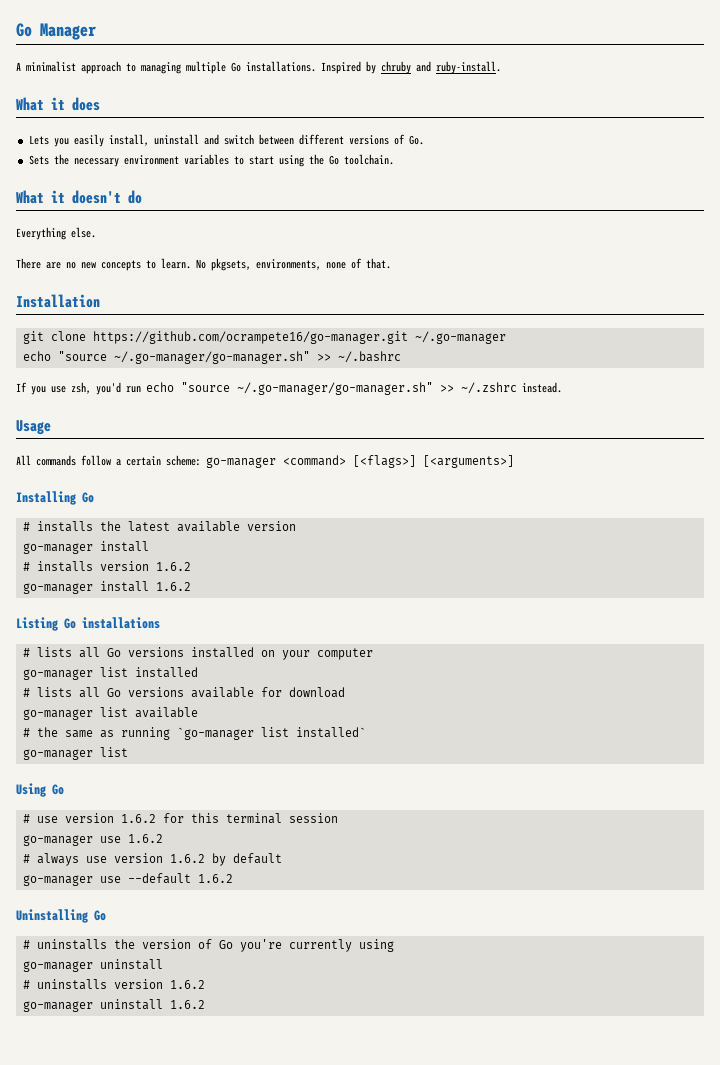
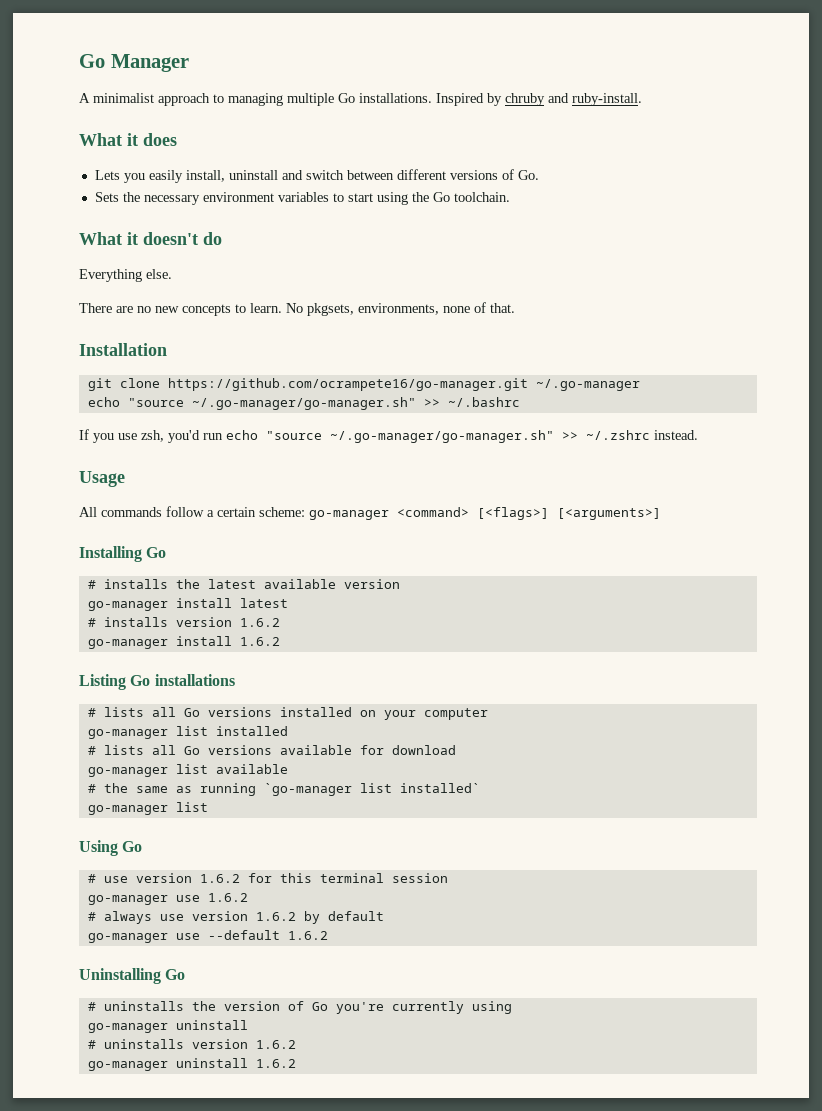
(149, 546) none -> [239,598,288,608] latest

